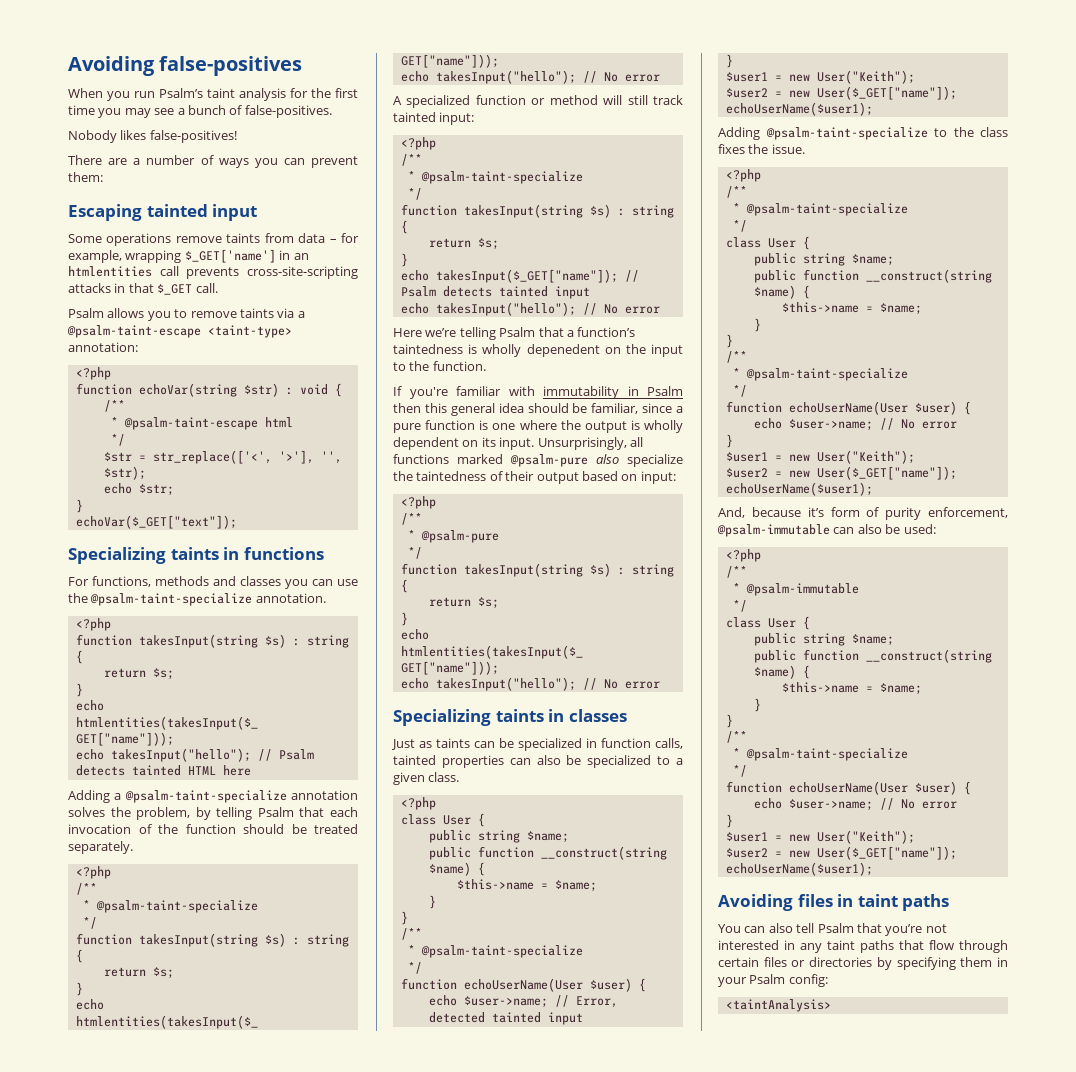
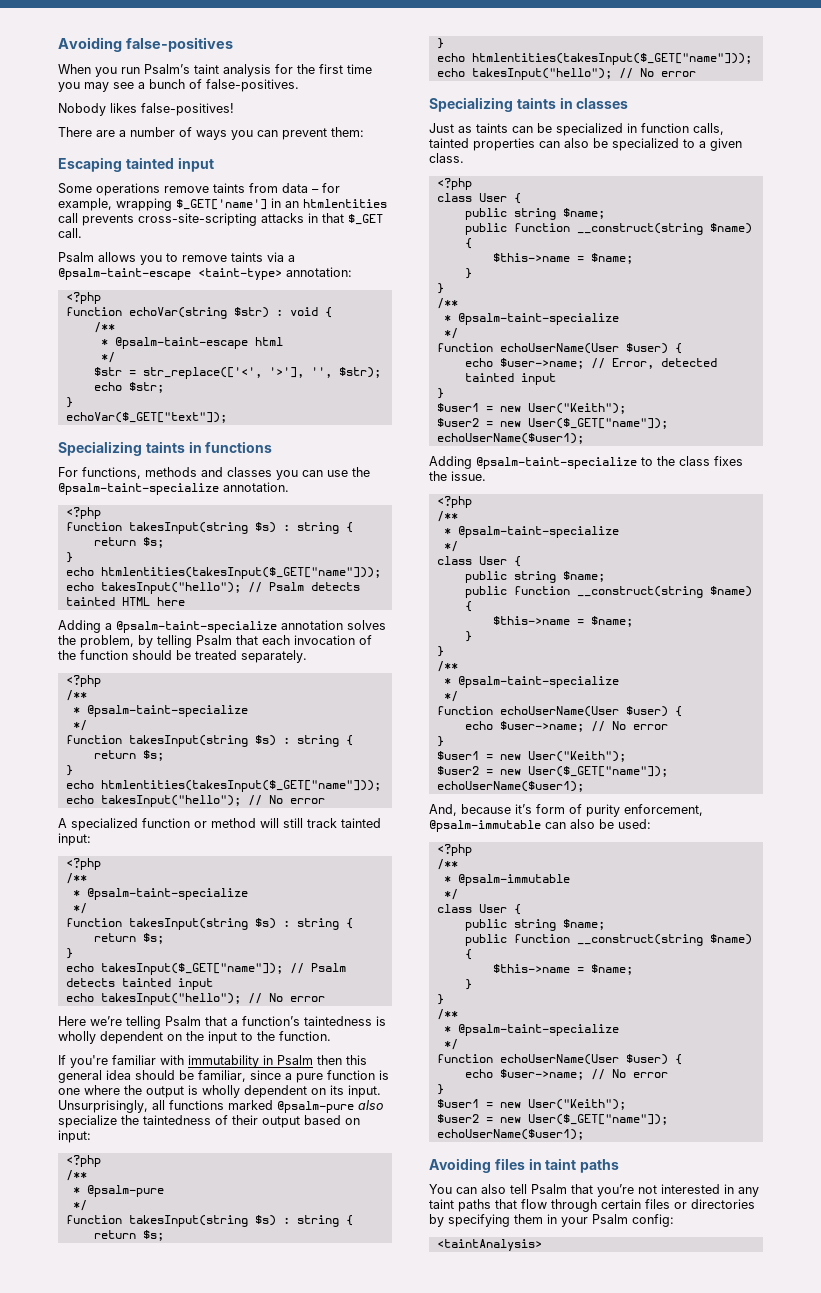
[526,344,600,357] depenedent -> [100,1031,163,1044] dependent

